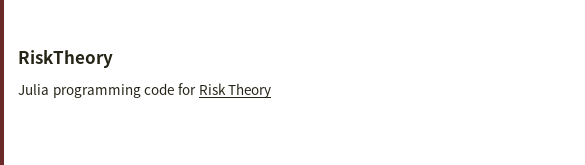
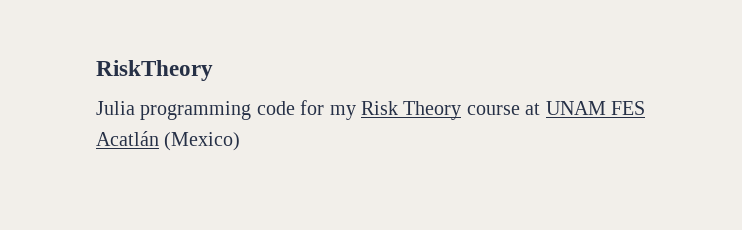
(196, 89) none -> [329,105,356,120] my
(272, 90) none -> [466,101,645,115] [96,131,241,151] course at UNAM FES Acatlán (Mexico)

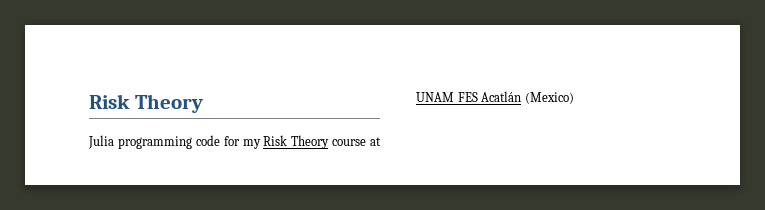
[96,60,213,81] RiskTheory -> [89,94,203,113] Risk Theory

